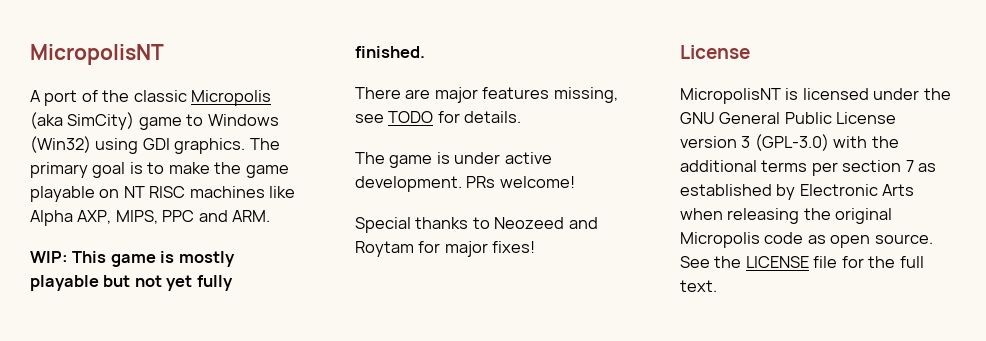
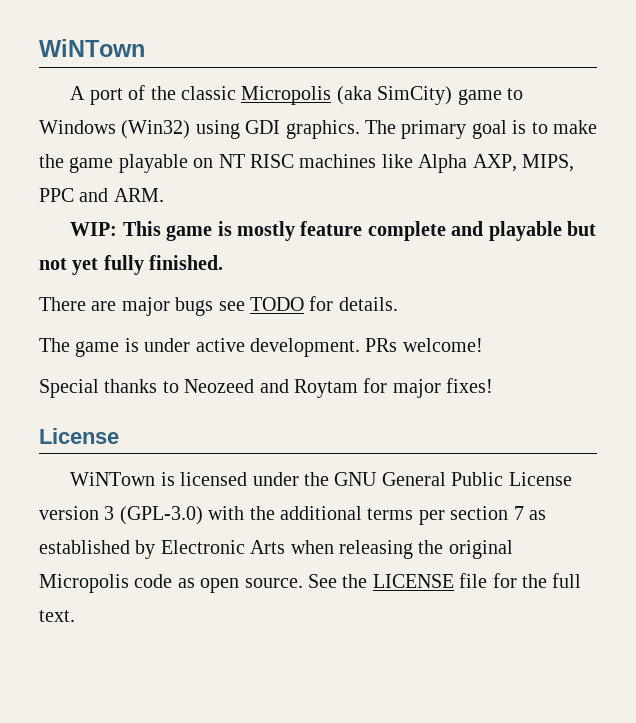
[30,44,164,65] MicropolisNT -> [39,39,145,57] WiNTown
(235, 259) none -> [300,221,484,241] feature complete and
[482,87,618,103] features missing, -> [175,297,214,316] bugs
[680,88,781,104] MicropolisNT -> [70,472,156,486] WiNTown

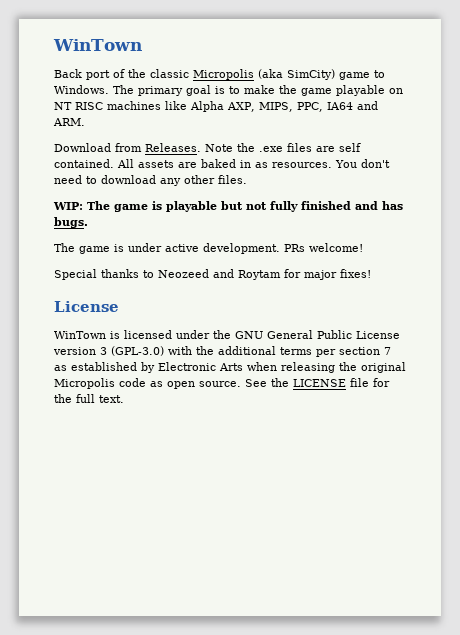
[39,39,145,57] [70,86,86,100] WiNTown // A -> [53,39,142,51] [54,69,82,78] WinTown // Back
[39,120,360,139] Windows (Win32) using GDI graphics. -> [54,85,109,94] Windows.
[39,188,74,202] PPC -> [296,102,353,112] PPC, IA64
(164, 195) none -> [54,143,361,152] [54,159,390,168] [54,175,247,186] // Download from Releases. Note the .exe files are self contained. All assets are baked in as resources. You don't need to download any other files.
[122,221,597,241] [39,255,224,275] [39,296,398,316] This game is mostly feature complete and playable but not yet fully finished. // There are major bugs see TODO for details. -> [87,201,403,212] [54,217,88,228] The game is playable but not fully finished and has bugs.
[70,472,156,486] WiNTown -> [54,331,106,339] WinTown

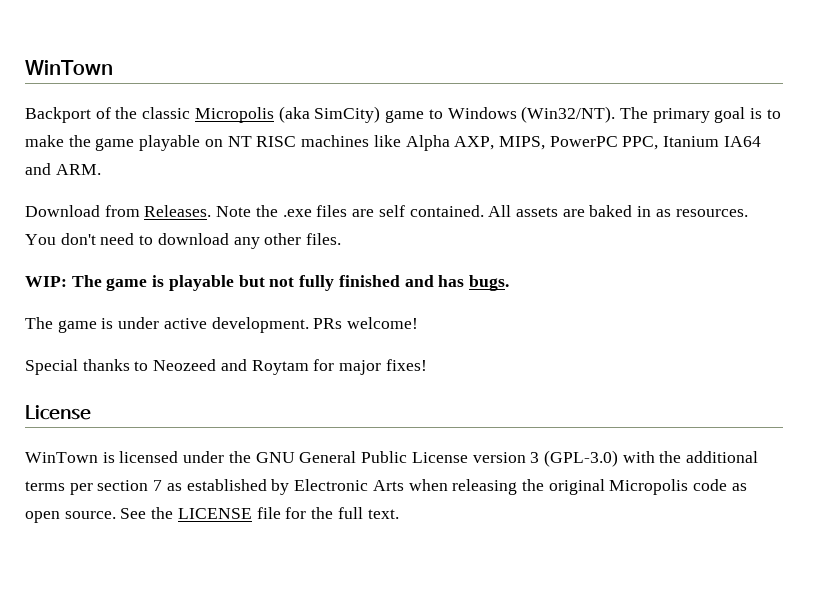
[54,69,110,80] Back port -> [25,107,91,123] Backport
[54,85,109,94] Windows. -> [447,106,616,123] Windows (Win32/NT).
[296,102,323,112] PPC, -> [549,136,720,150] PowerPC PPC, Itanium

